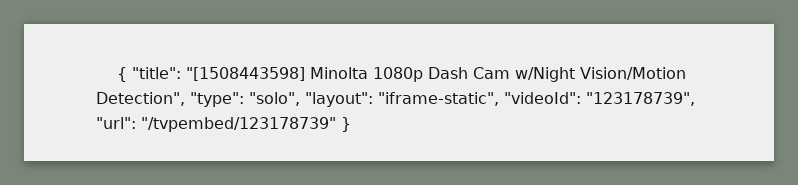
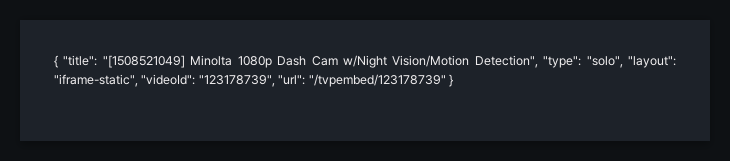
[186,67,306,81] "[1508443598] -> [102,55,185,68] "[1508521049]

